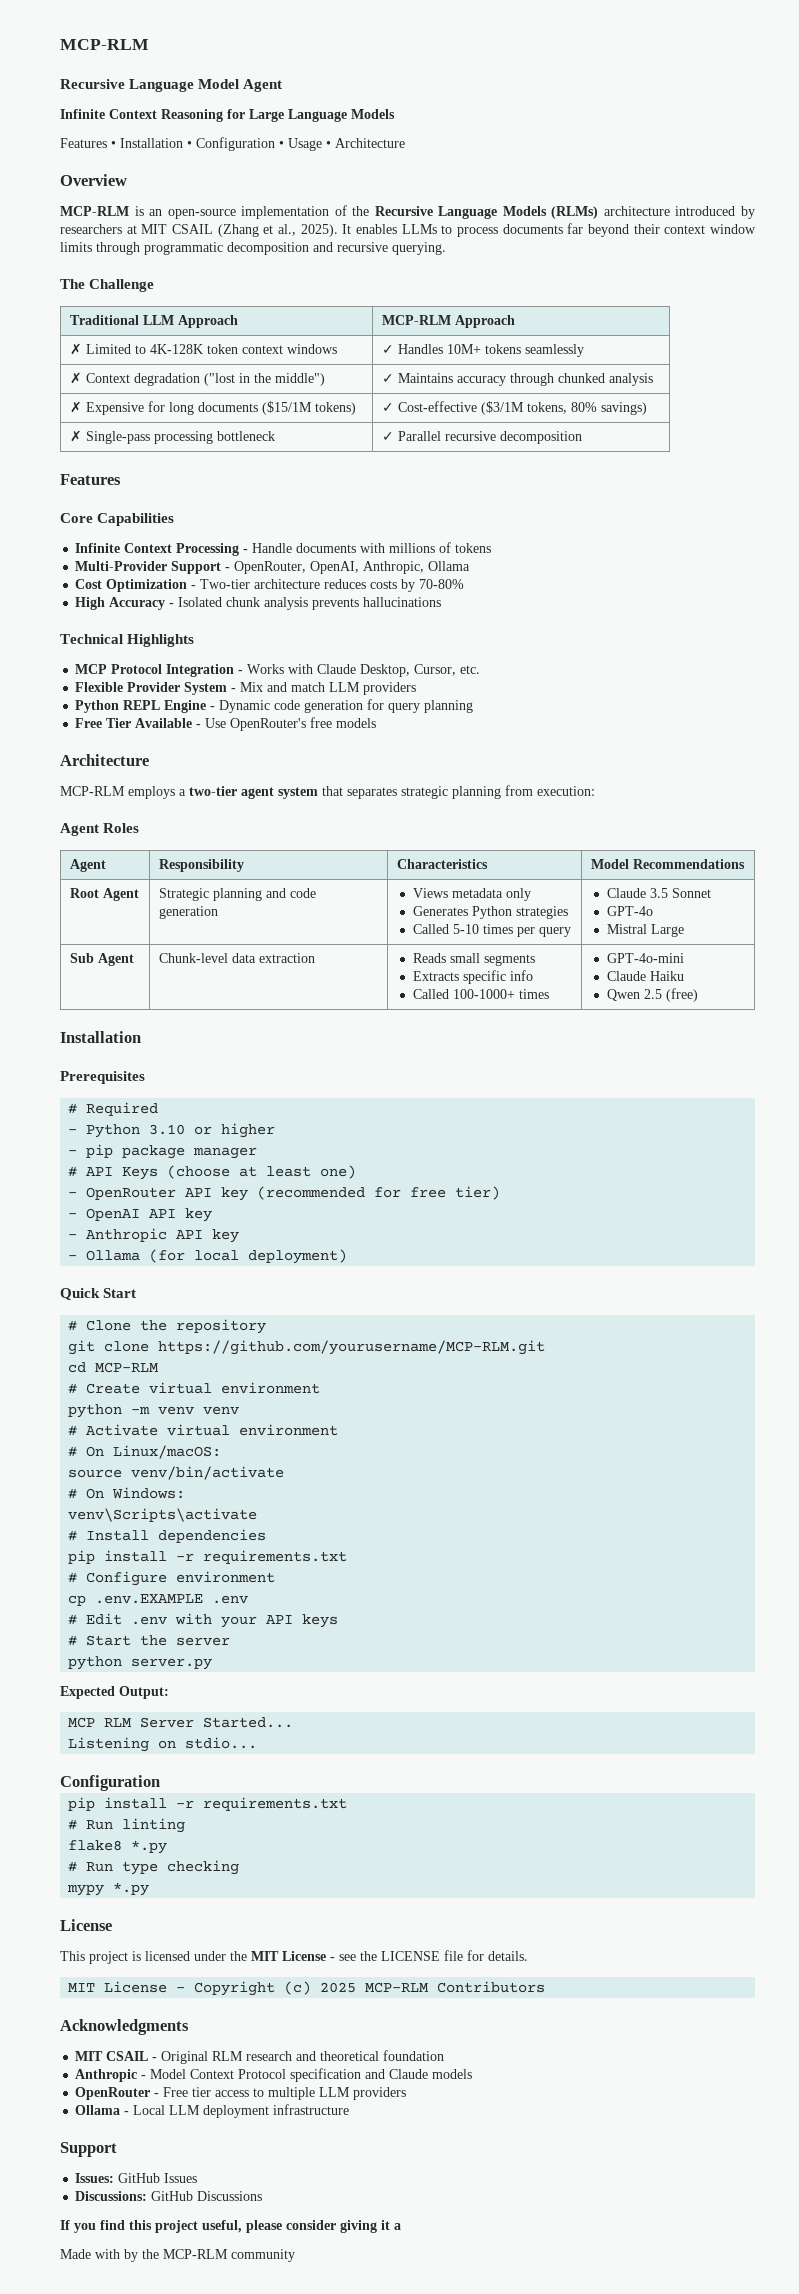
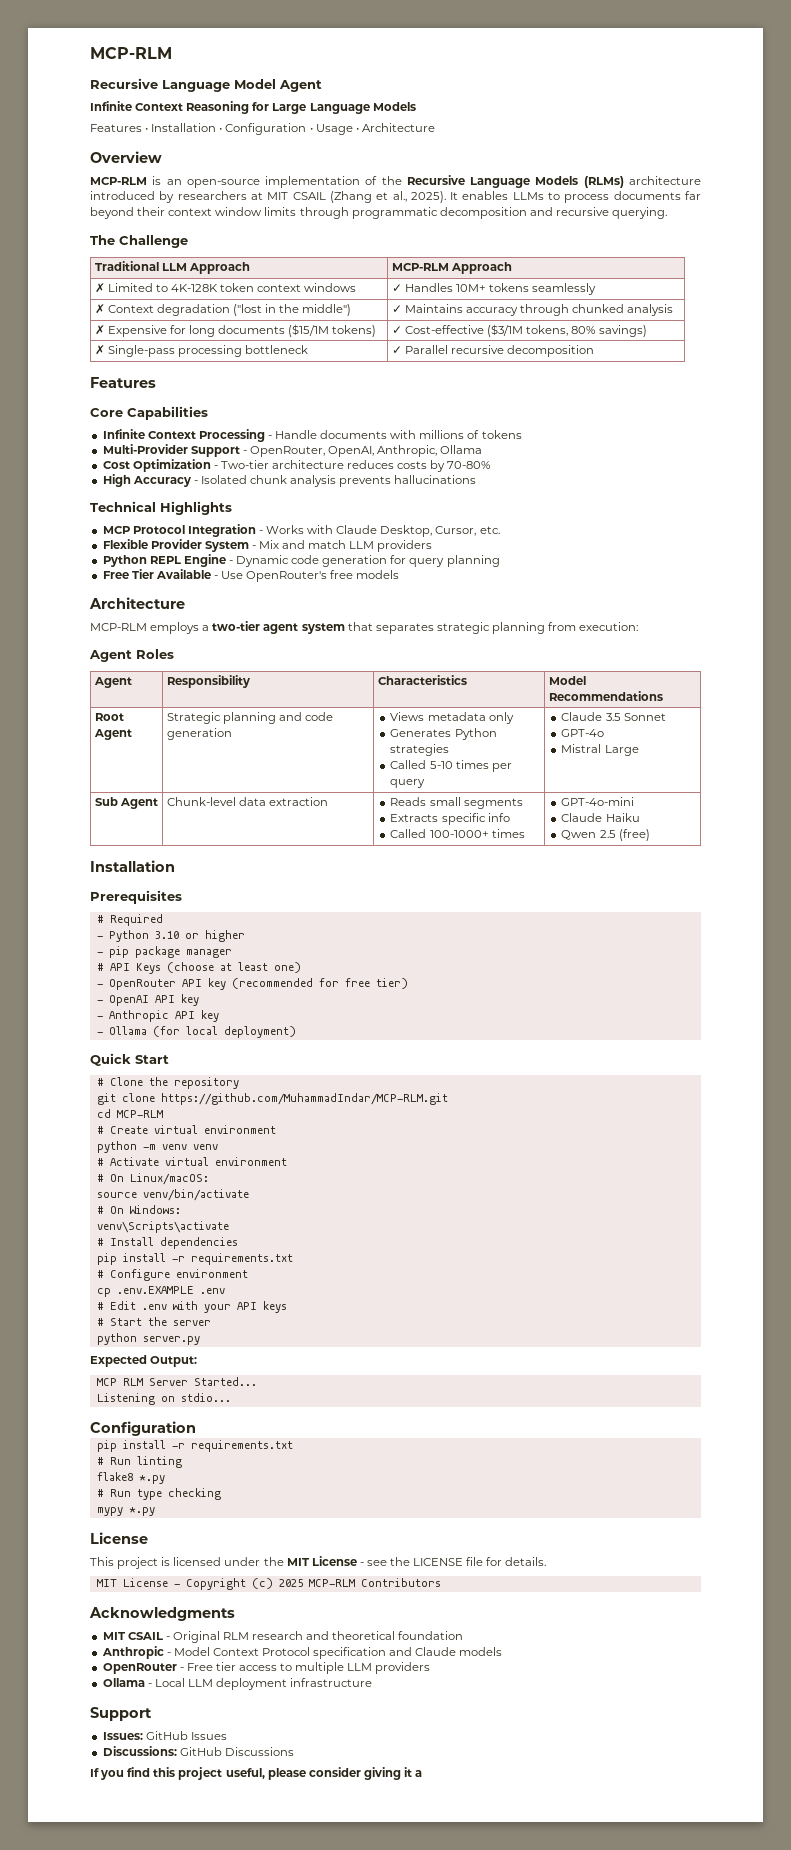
[158,1340,546,1355] https://github.com/yourusername/MCP-RLM.git -> [160,1093,448,1105] https://github.com/MuhammadIndar/MCP-RLM.git
[60,2249,295,2262] // Made with by the MCP-RLM community -> (423, 1773) none

